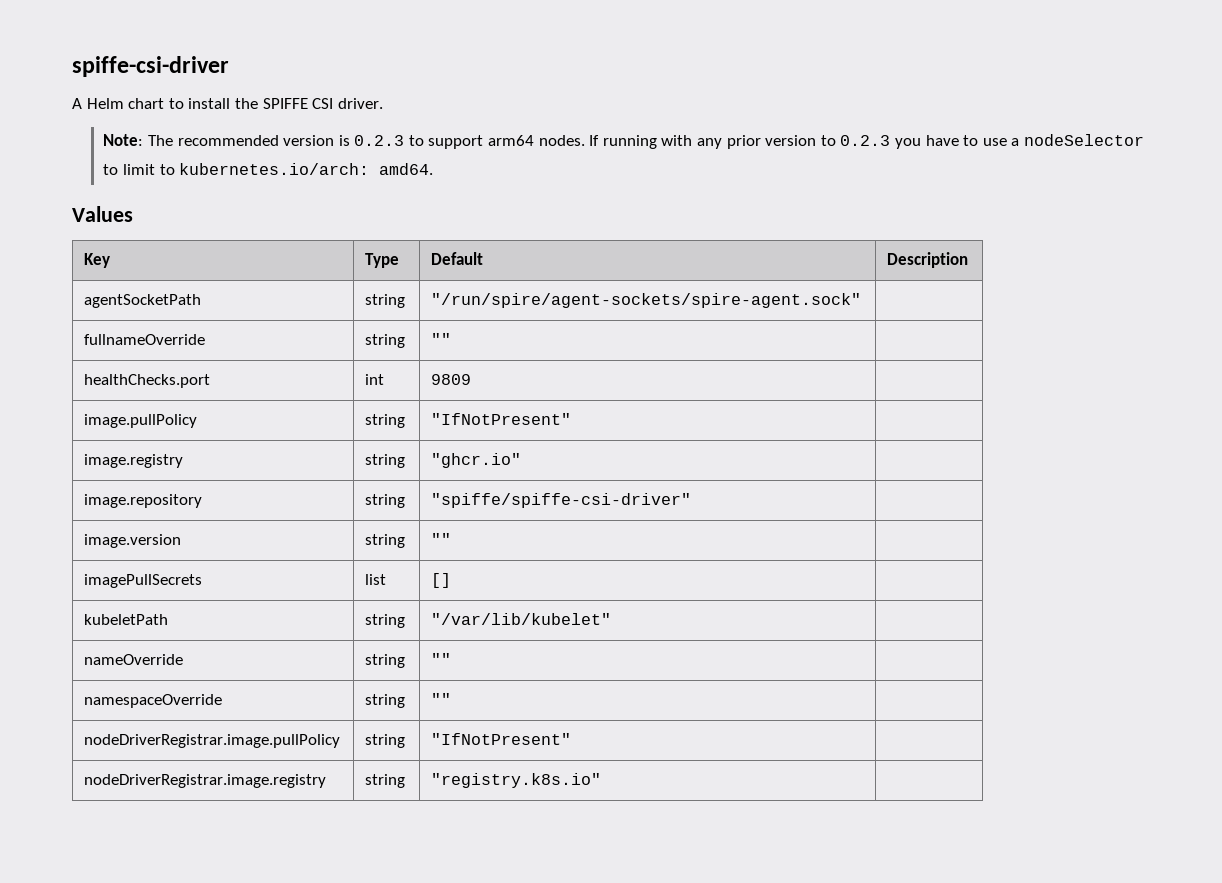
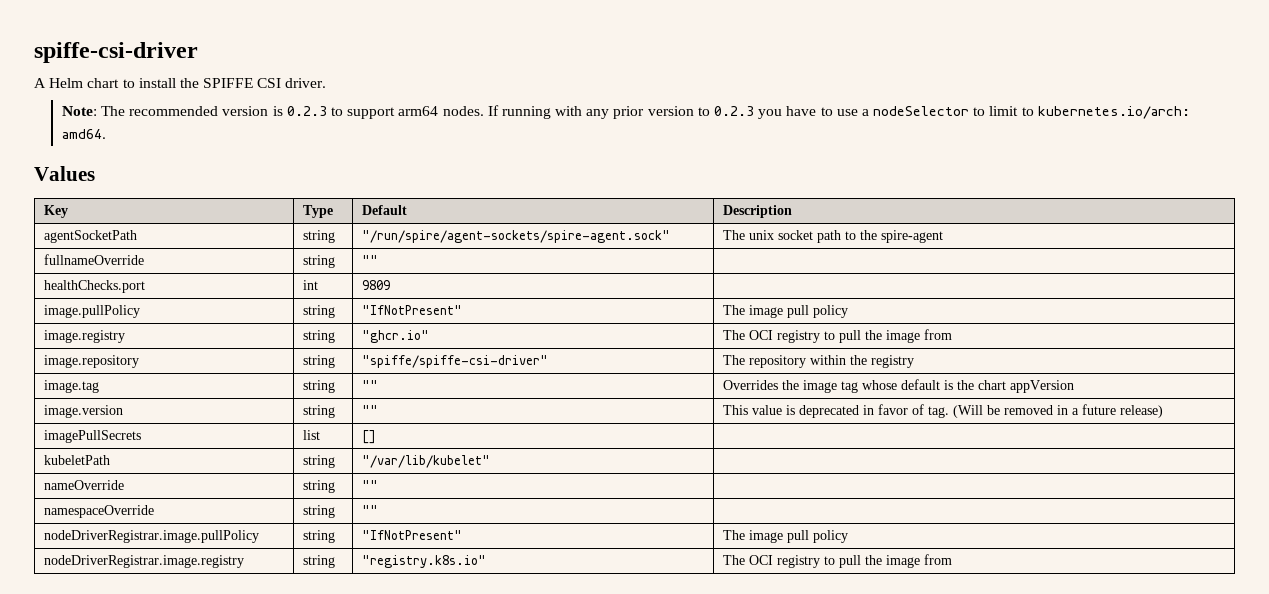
(862, 300) none -> [723,230,944,243] The unix socket path to the spire-agent
(572, 419) none -> [723,305,849,318] The image pull policy
[84,494,203,508] [365,494,406,508] [431,493,692,508] [84,534,182,548] [365,534,406,548] [431,533,452,545] // image.repository | string | "spiffe/spiffe-csi-driver" | // image.version | string | "" | -> [723,329,953,343] [44,355,140,368] [303,355,336,368] [362,355,549,368] [723,355,915,368] [44,380,100,393] [303,380,336,393] [362,380,379,390] [723,379,1075,393] [44,405,124,418] [303,405,336,418] [362,405,379,415] [723,404,1164,418] The OCI registry to pull the image from // image.repository | string | "spiffe/spiffe-csi-driver" | The repository within the registry // image.tag | string | "" | Overrides the image tag whose default is the chart appVersion // image.version | string | "" | This value is deprecated in favor of tag. (Will be removed in a future release)
(572, 739) none -> [723,530,849,543] The image pull policy
(602, 780) none -> [723,554,953,568] The OCI registry to pull the image from

